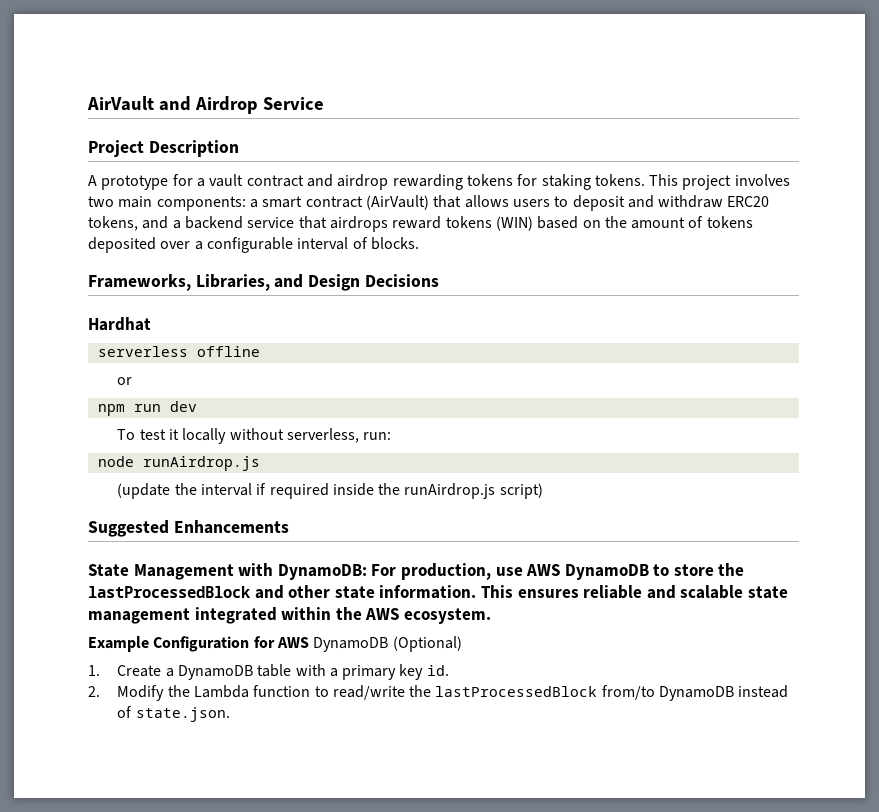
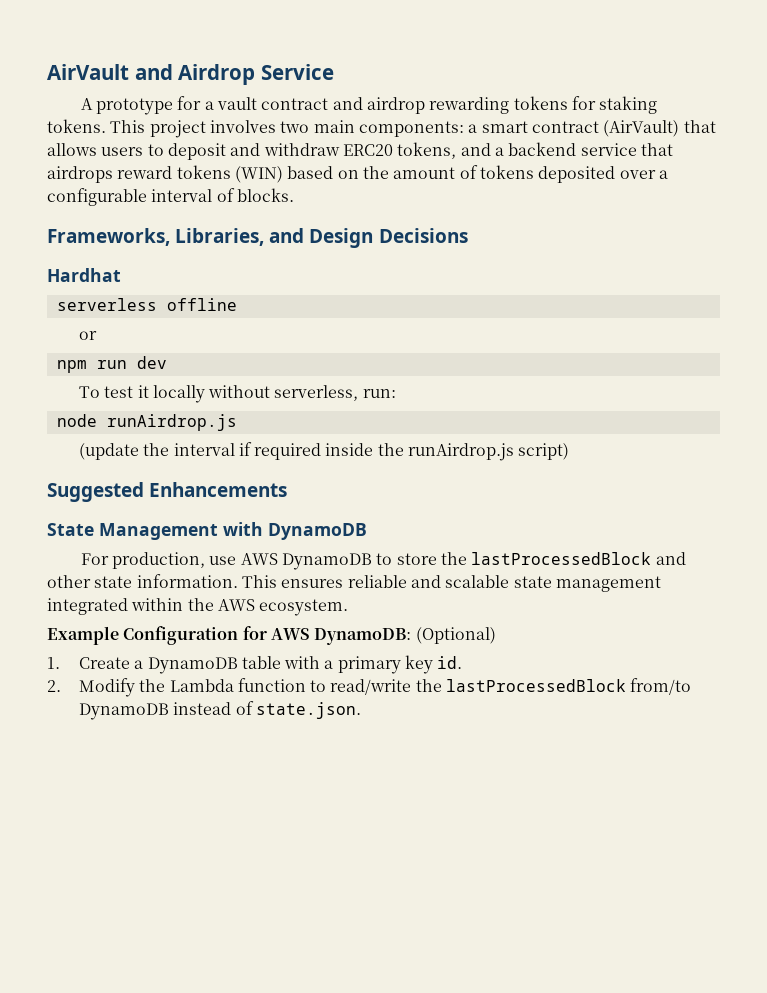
[88,140,239,157] // Project Description -> (334, 72) none
[277,564,367,580] DynamoDB: -> [268,523,367,540] DynamoDB //
[313,637,389,652] DynamoDB -> [314,628,412,645] DynamoDB:

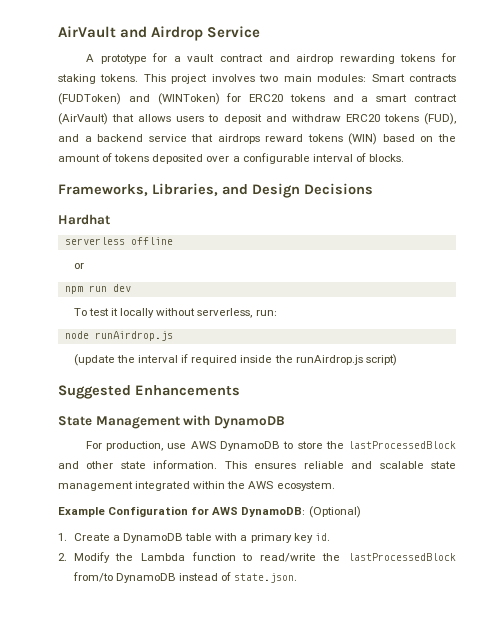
[358,121,464,137] components: -> [317,74,456,82] [58,93,354,105] modules: Smart contracts (FUDToken) and (WINToken) for ERC20 tokens and
[397,142,457,159] tokens, -> [383,113,456,125] tokens (FUD),

